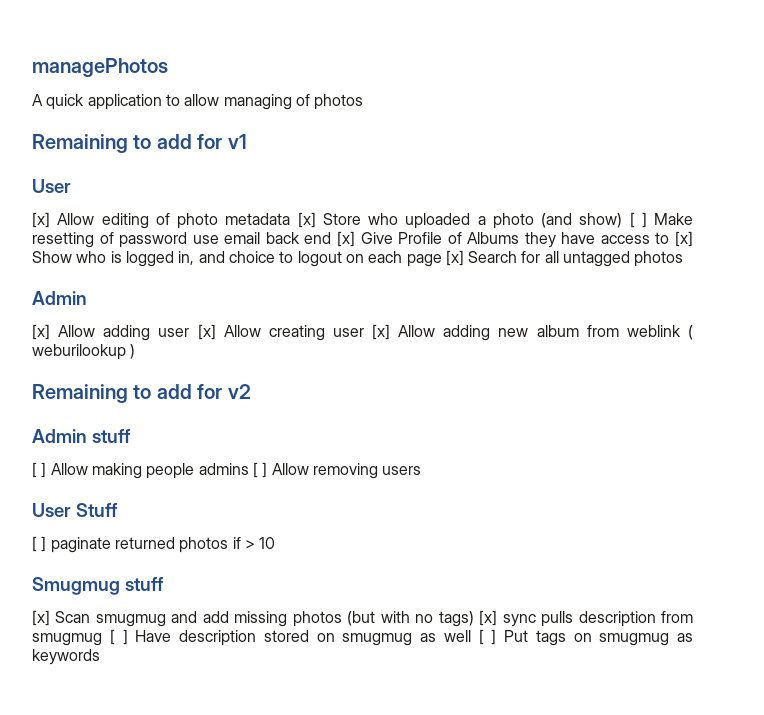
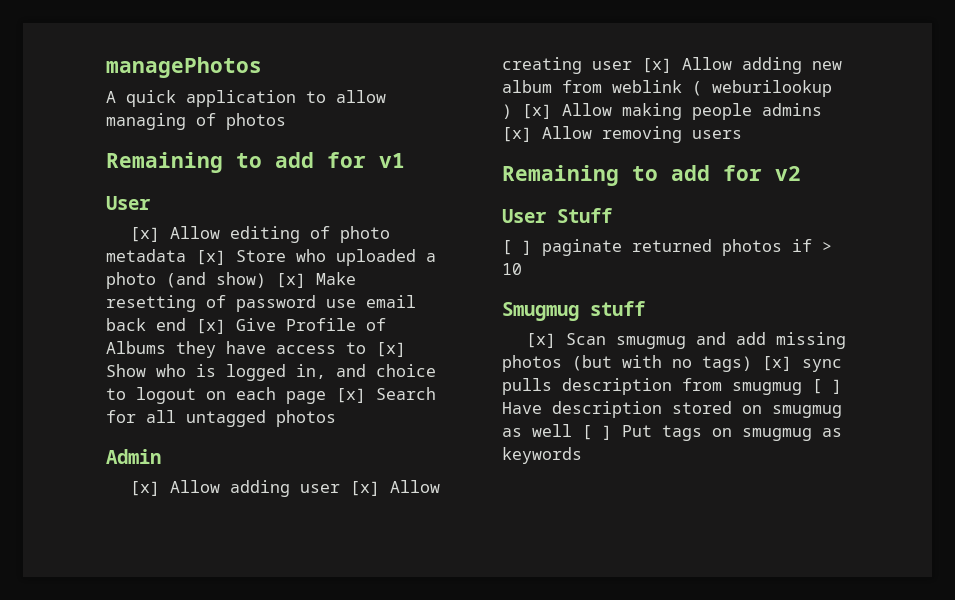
[629,212,647,228] [ ] -> [276,273,306,288] [x]
(136, 351) none -> [522,103,822,120] [502,126,742,143] [x] Allow making people admins [x] Allow removing users
[32,429,131,443] [32,462,422,479] // Admin stuff // [ ] Allow making people admins [ ] Allow removing users -> (801, 173) none

